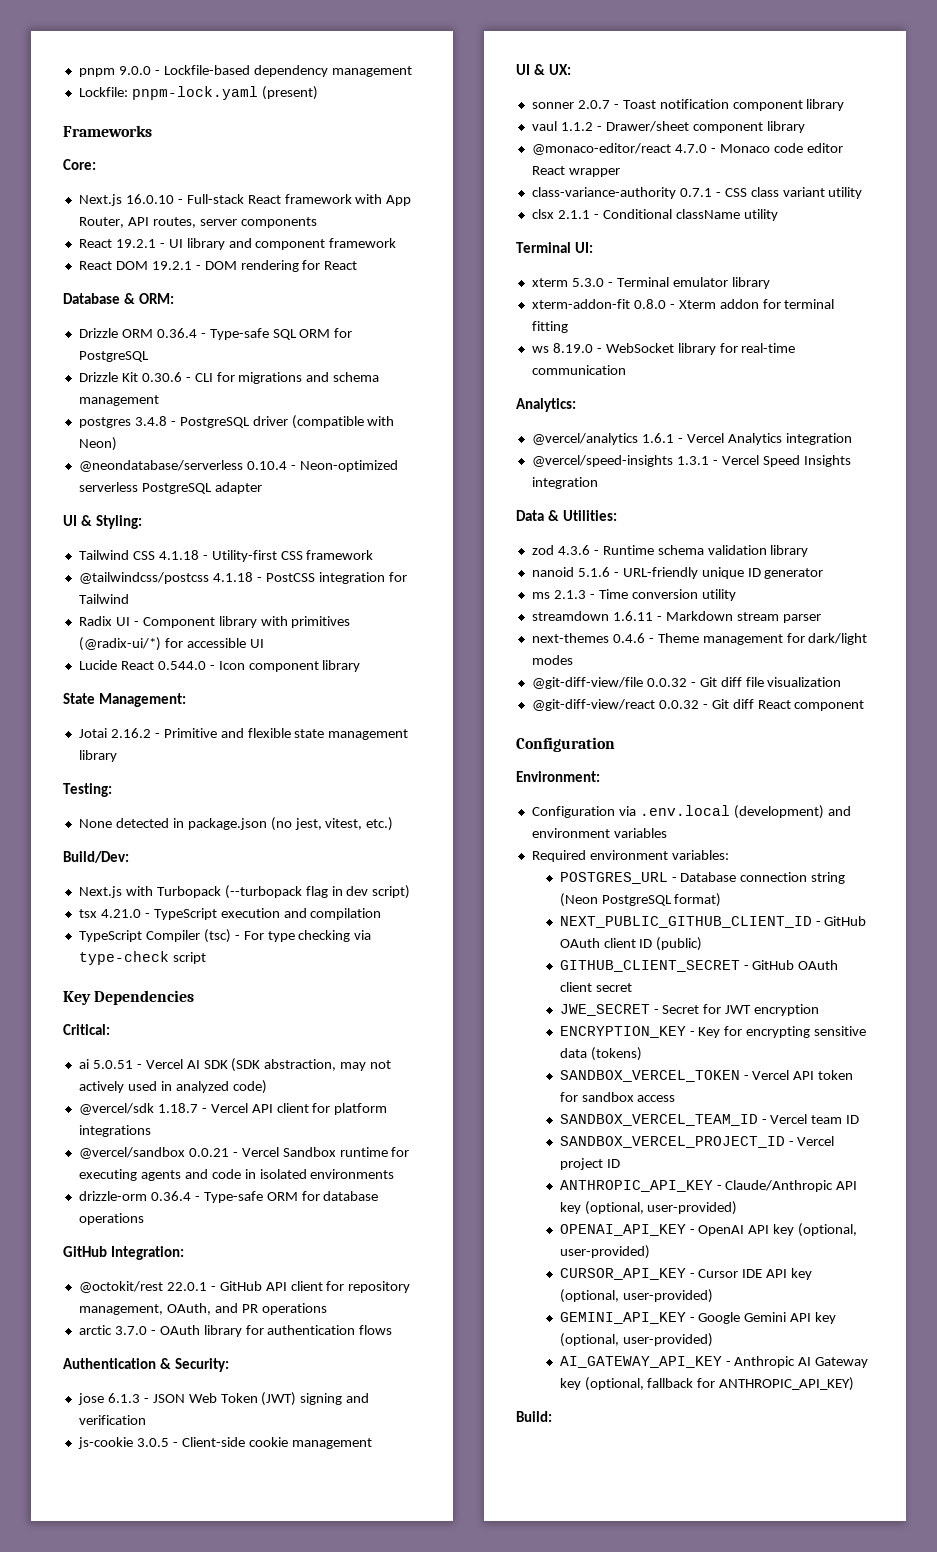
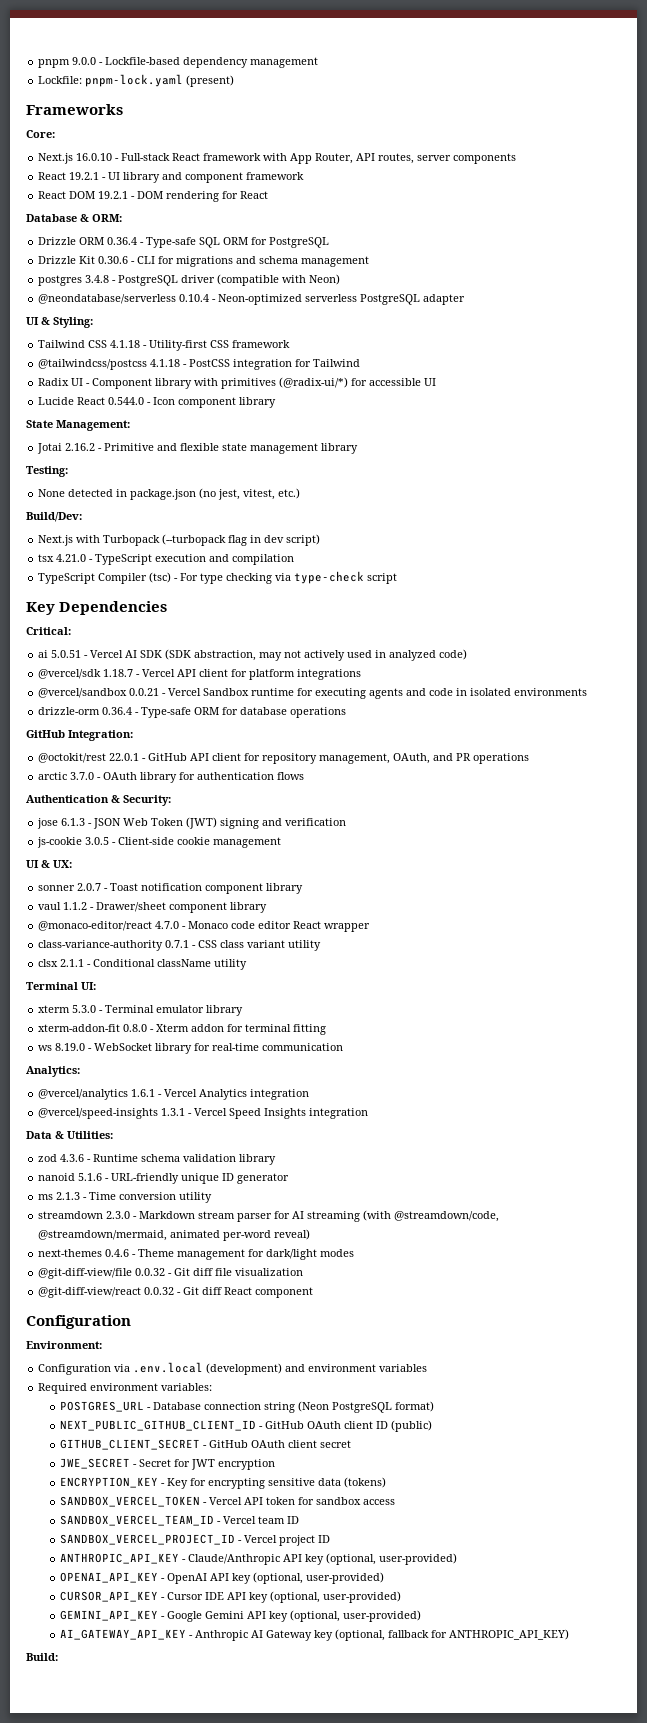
[612,611,653,621] 1.6.11 -> [106,1211,131,1219] 2.3.0
(821, 618) none -> [274,1210,500,1222] [38,1229,311,1241] for AI streaming (with @streamdown/code, @streamdown/mermaid, animated per-word reveal)

